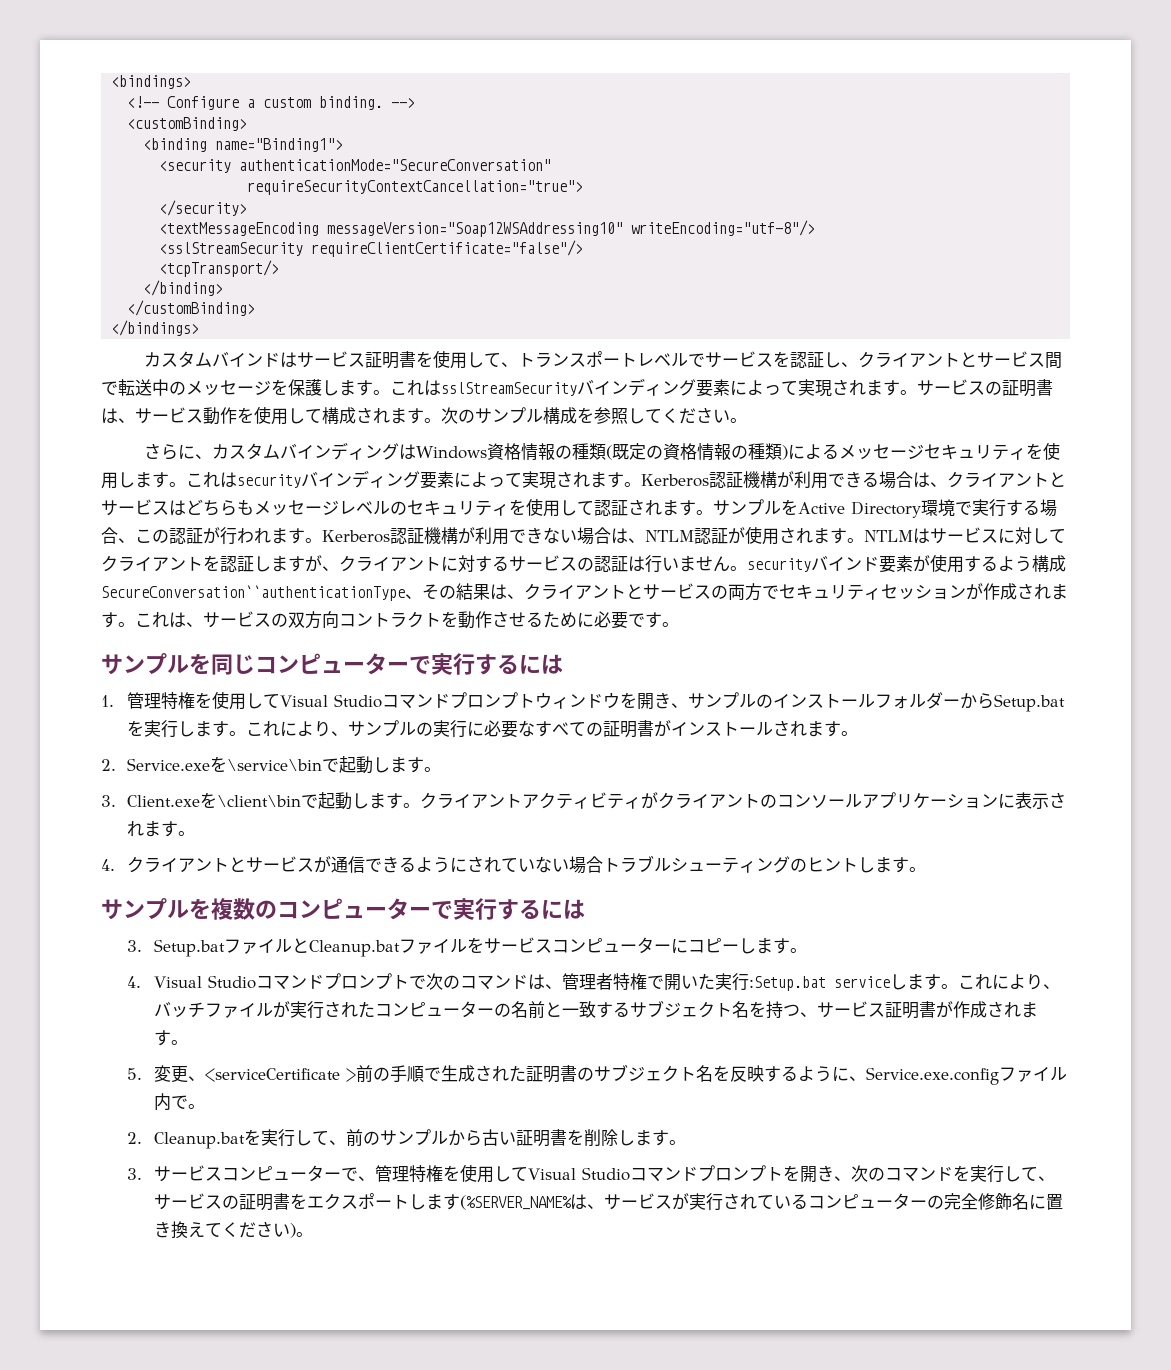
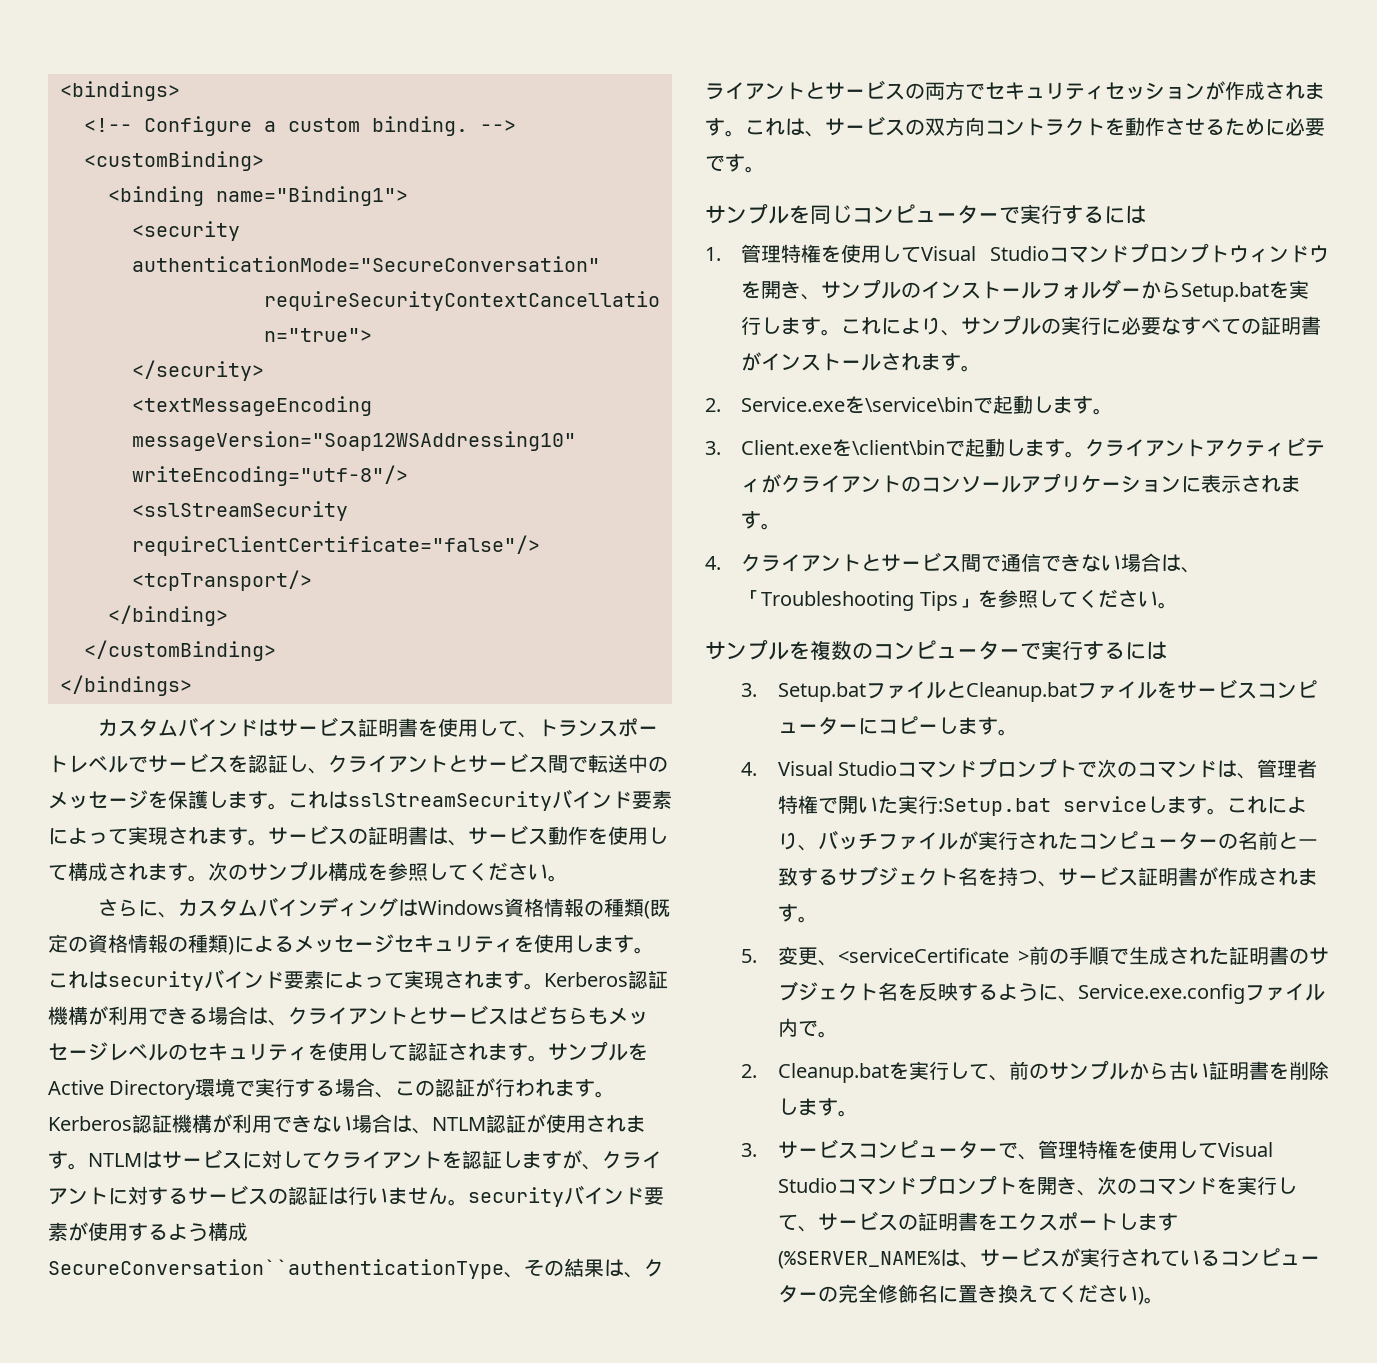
[628,378,696,396] ディング -> [612,791,632,809] ド
[352,470,420,488] ディング -> [264,971,284,989] ド
[314,856,332,873] が -> [961,554,1002,572] 間で
[399,855,910,874] るようにされていない場合トラブルシューティングのヒントします -> [1081,553,1202,573] [741,589,1158,611] ない場合は、「Troubleshooting Tips」を参照してください

